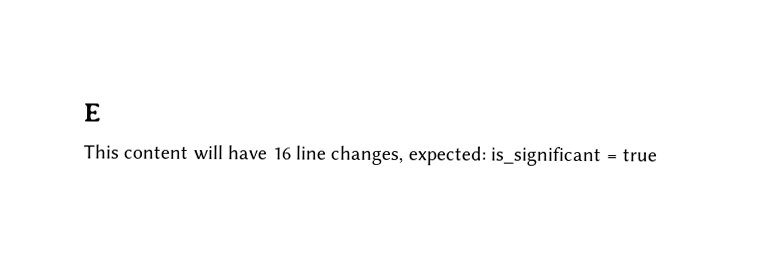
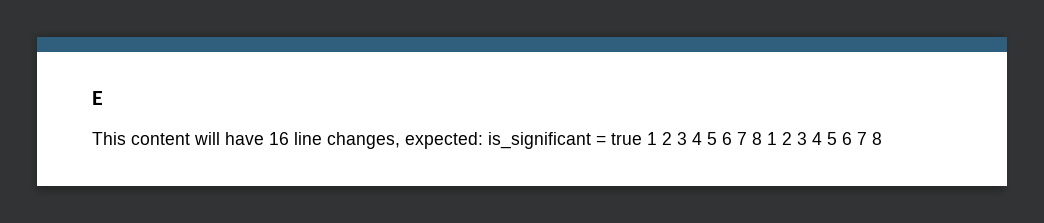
(657, 155) none -> [647,132,882,145] 1 2 3 4 5 6 7 8 1 2 3 4 5 6 7 8

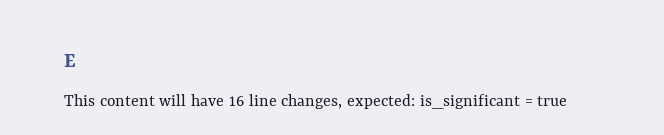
[647,132,882,145] 1 2 3 4 5 6 7 8 1 2 3 4 5 6 7 8 -> (568, 101) none

